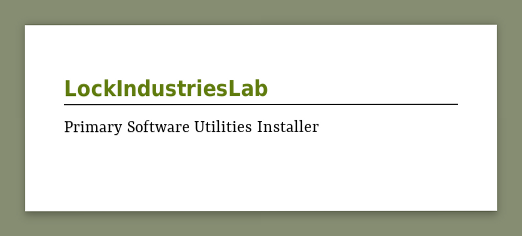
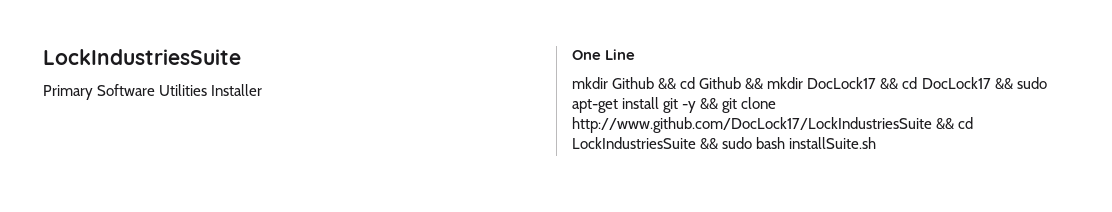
[63,78,268,98] LockIndustriesLab -> [43,49,241,65] LockIndustriesSuite
(321, 126) none -> [572,49,636,60] [572,77,1047,90] [572,97,777,113] [572,117,974,133] [572,137,877,150] // One Line // mkdir Github && cd Github && mkdir DocLock17 && cd DocLock17 && sudo apt-get install git -y && git clone http://www.github.com/DocLock17/LockIndustriesSuite && cd LockIndustriesSuite && sudo bash installSuite.sh

